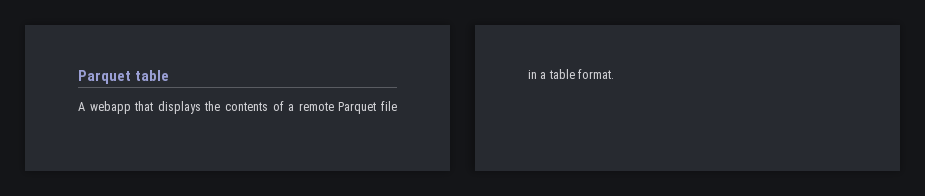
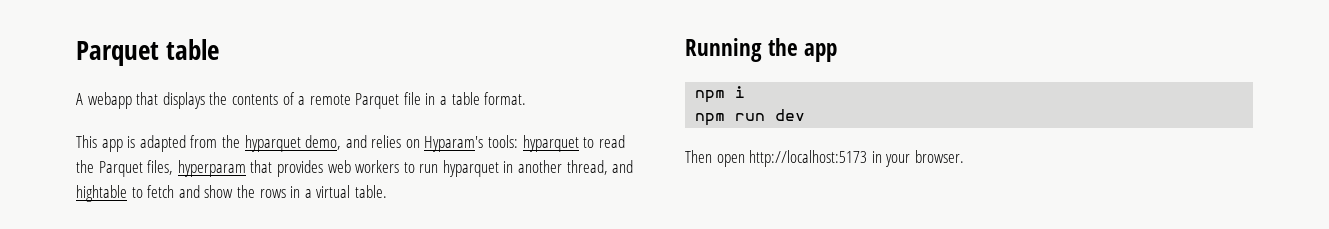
(615, 74) none -> [76,135,625,152] [76,160,634,177] [76,185,387,202] [685,38,838,62] [695,86,746,103] [695,109,806,126] [685,150,964,167] // This app is adapted from the hyparquet demo, and relies on Hyparam's tools: hyparquet to read the Parquet files, hyperparam that provides web workers to run hyparquet in another thread, and hightable to fetch and show the rows in a virtual table. // Running the app // npm i // npm run dev // Then open http://localhost:5173 in your browser.

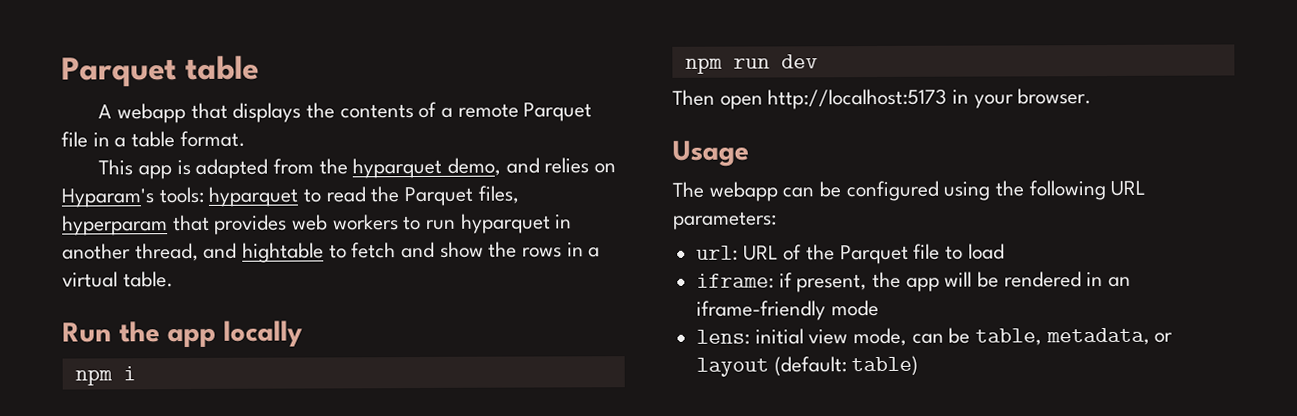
[685,38,838,62] Running the app -> [62,320,303,348] Run the app locally
(964, 156) none -> [672,140,749,167] [672,180,1147,202] [673,211,777,230] [696,243,1005,265] [696,271,1132,293] [696,299,879,321] [696,327,1174,347] [696,355,919,377] // Usage // The webapp can be configured using the following URL parameters: // url: URL of the Parquet file to load // iframe: if present, the app will be rendered in an iframe-friendly mode // lens: initial view mode, can be table, metadata, or layout (default: table)

